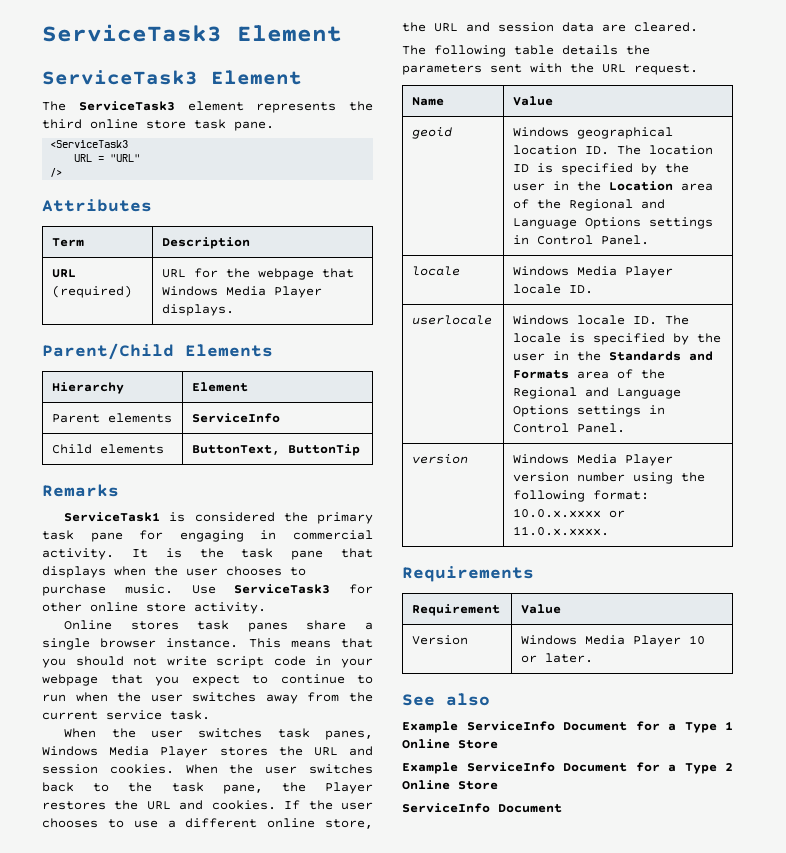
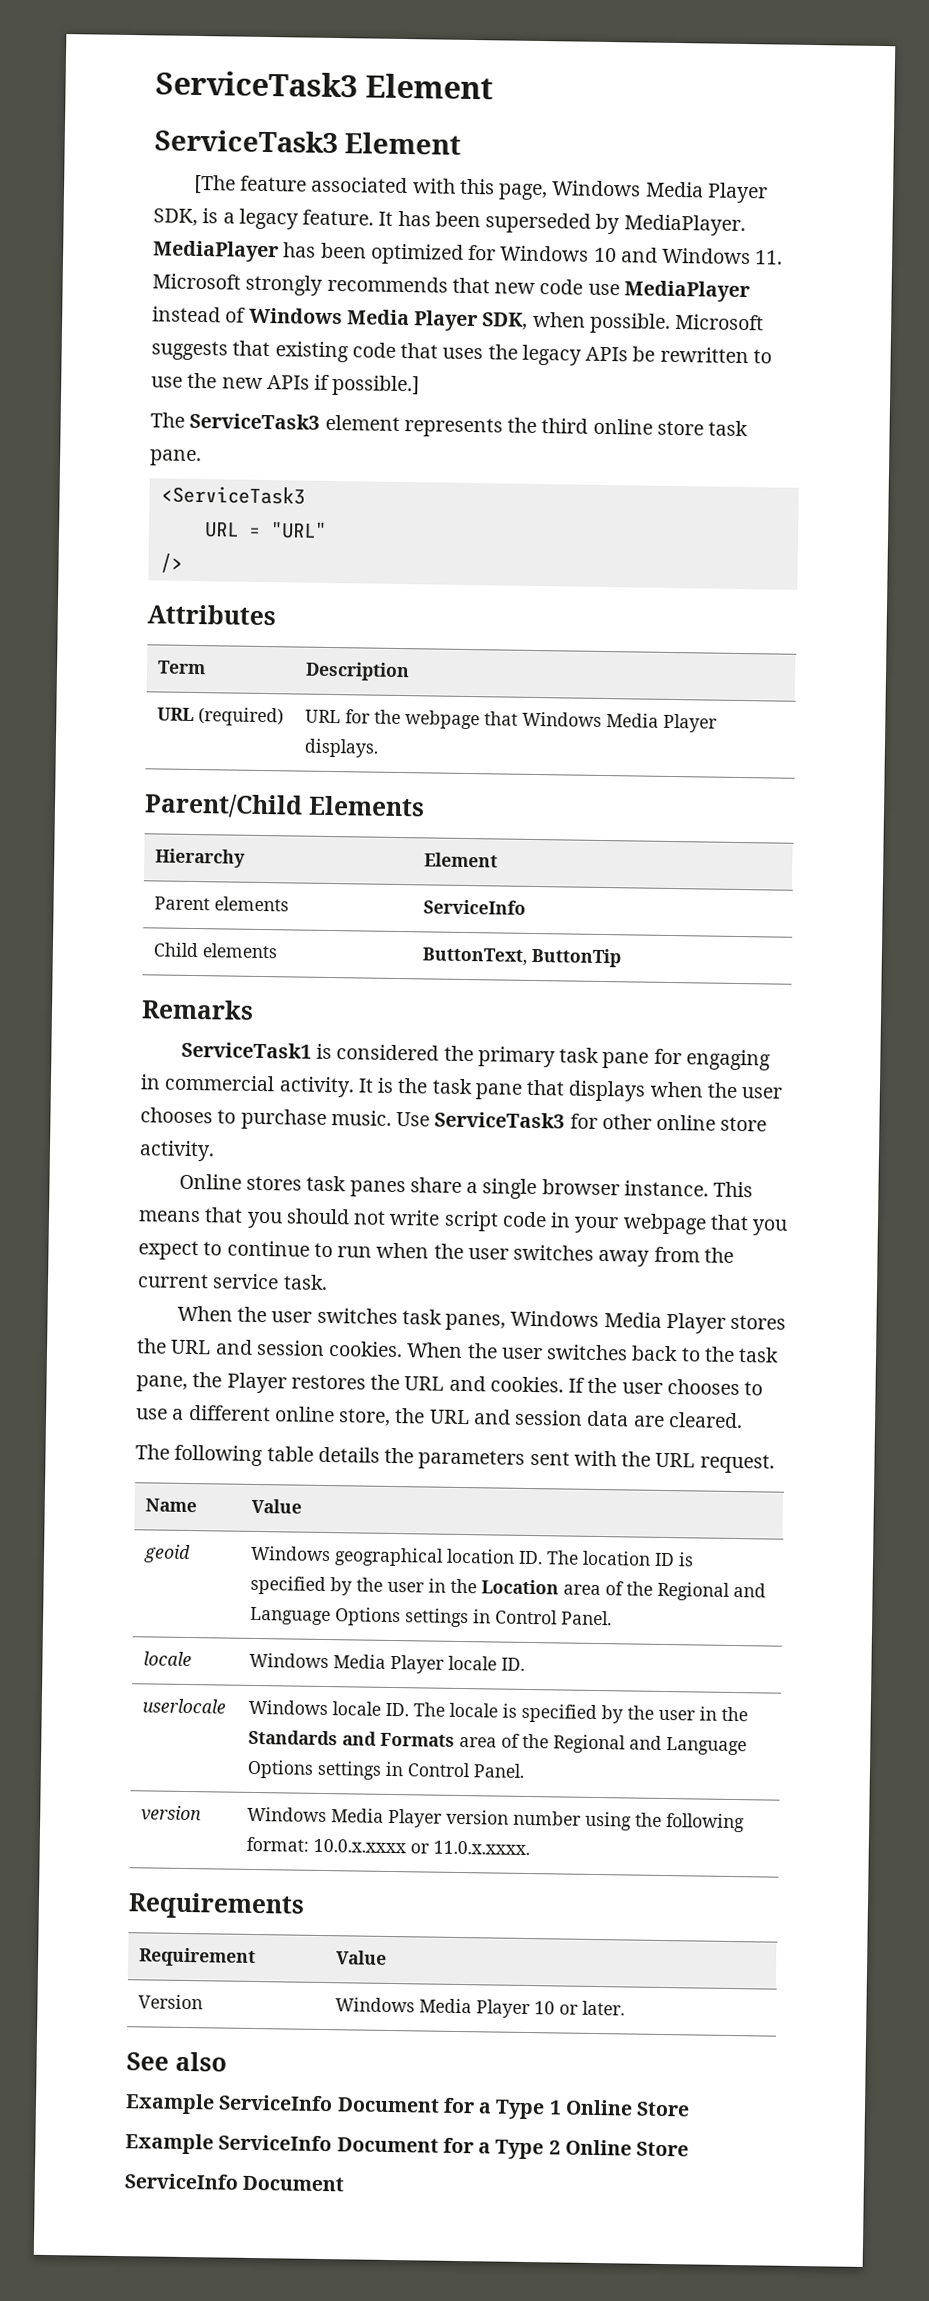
(302, 77) none -> [192,174,768,204] [153,208,746,237] [153,240,784,265] [152,273,750,303] [152,306,765,334] [151,340,772,366] [151,372,421,397] // [The feature associated with this page, Windows Media Player SDK, is a legacy feature. It has been superseded by MediaPlayer. MediaPlayer has been optimized for Windows 10 and Windows 11. Microsoft strongly recommends that new code use MediaPlayer instead of Windows Media Player SDK, when possible. Microsoft suggests that existing code that uses the legacy APIs be rewritten to use the new APIs if possible.]

